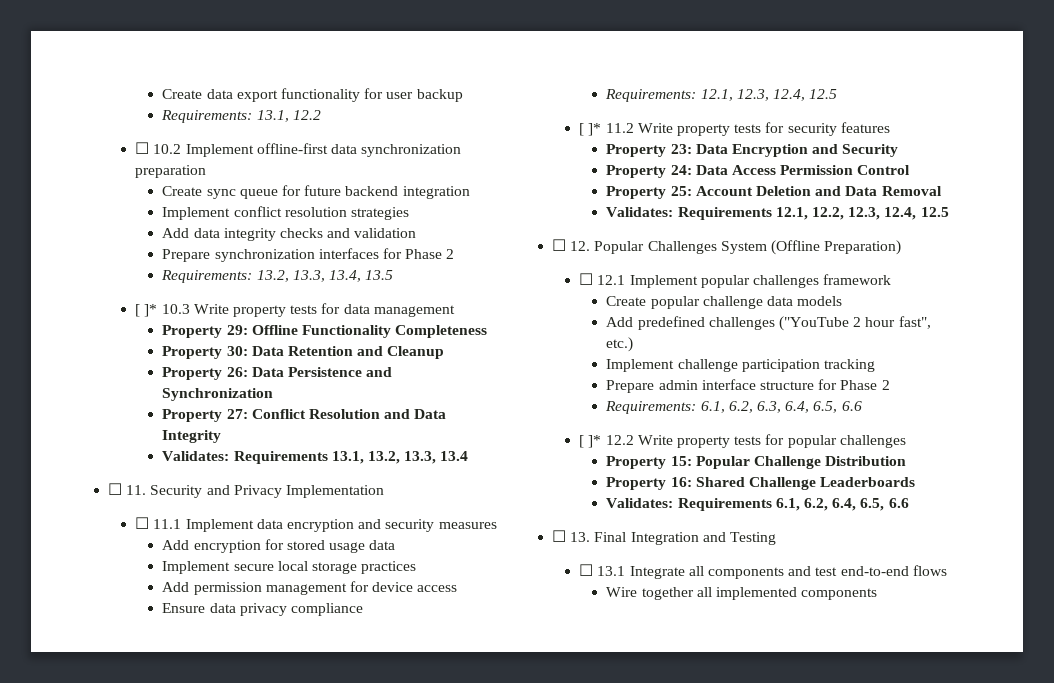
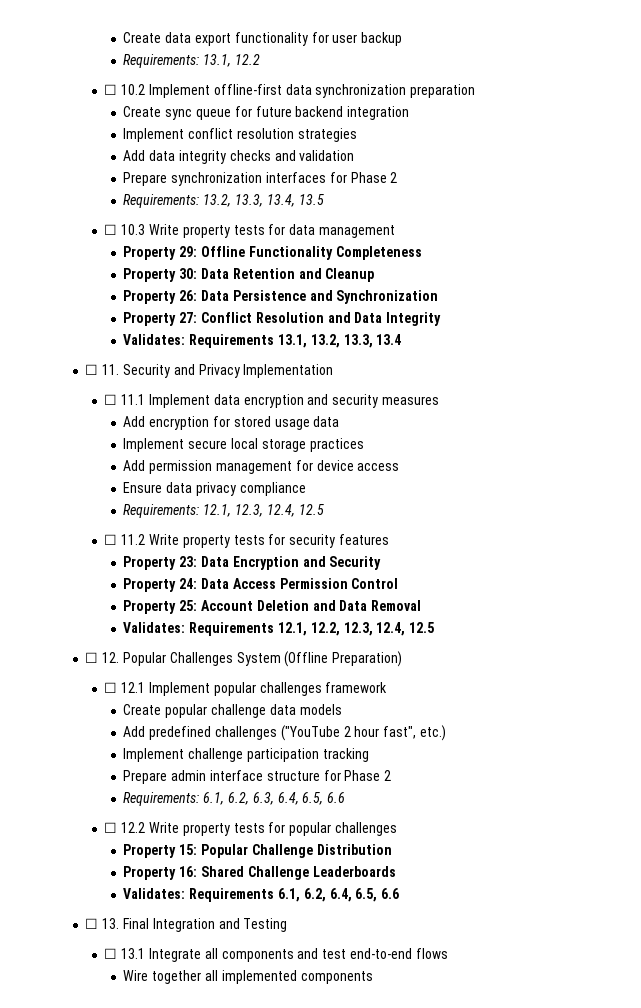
[135,304,158,317] [ ]* -> [104,224,118,235] ☐
[579,123,602,136] [ ]* -> [104,534,118,545] ☐
[579,435,602,448] [ ]* -> [104,822,118,833] ☐

